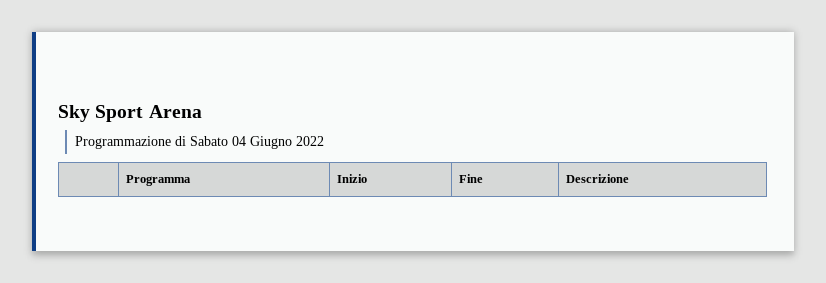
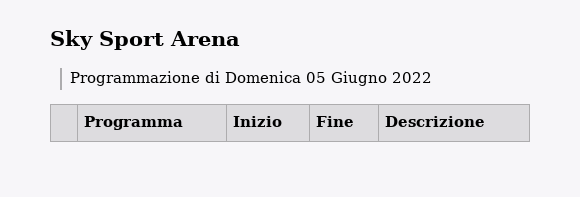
[190,136,247,146] Sabato 04 -> [224,71,326,83] Domenica 05

